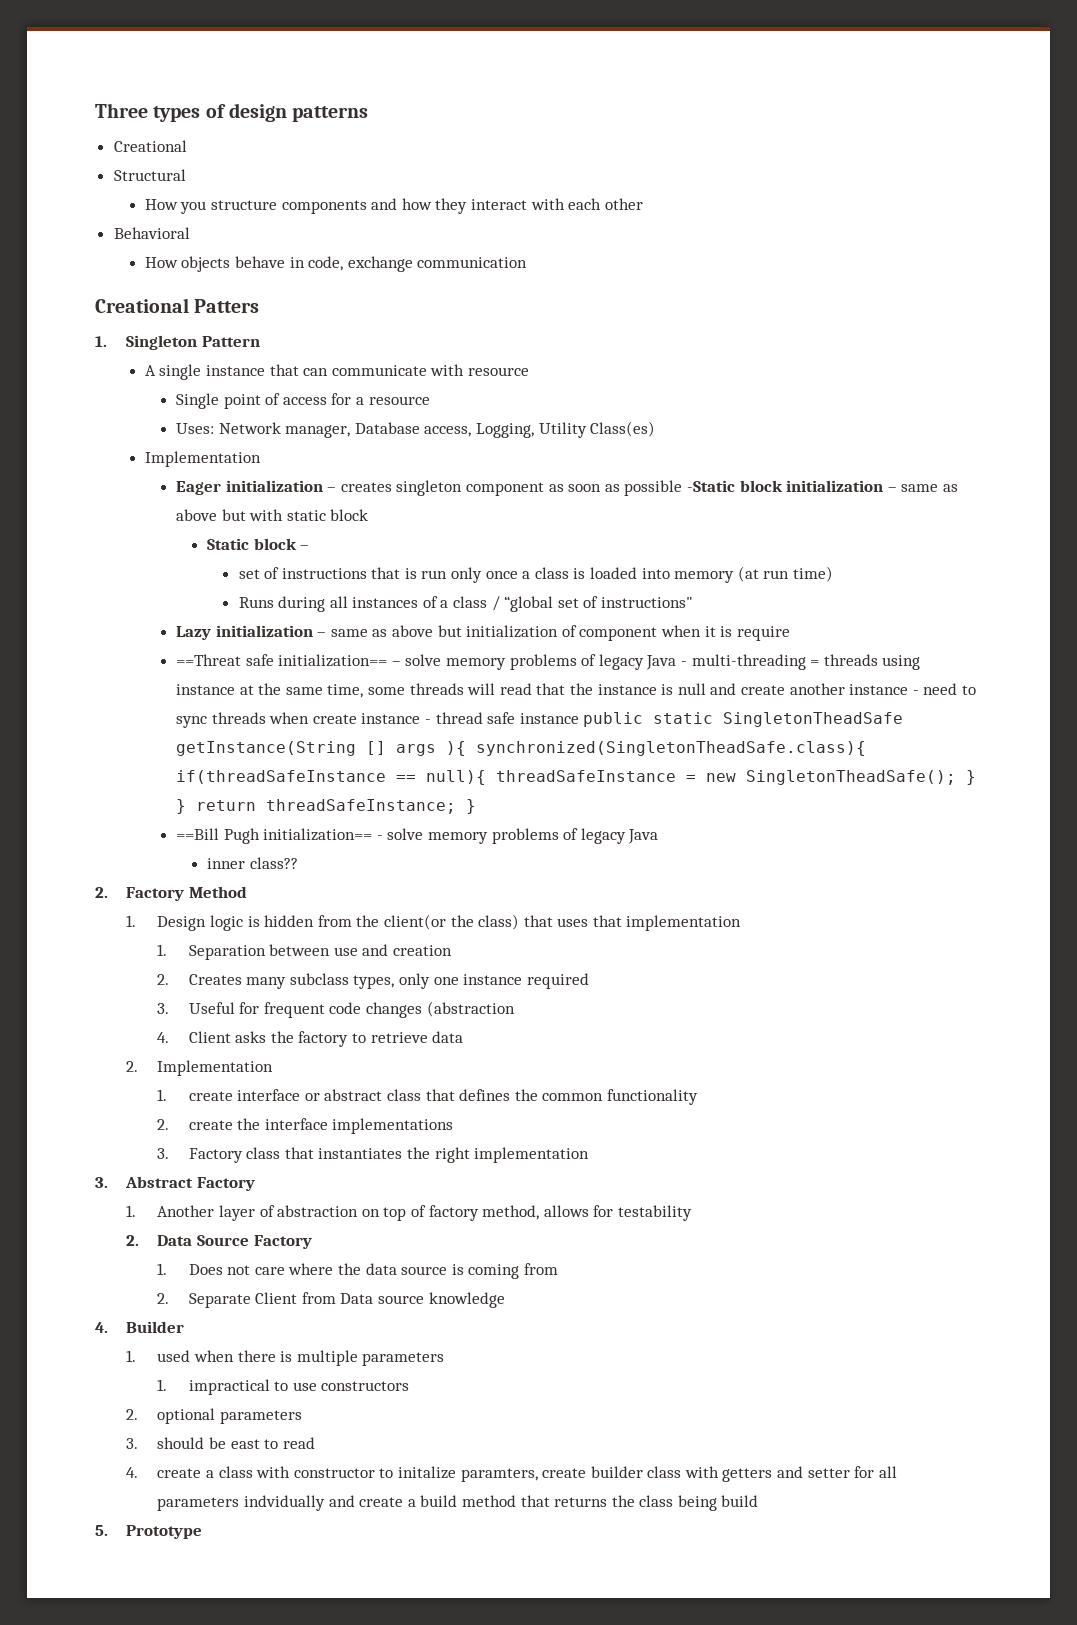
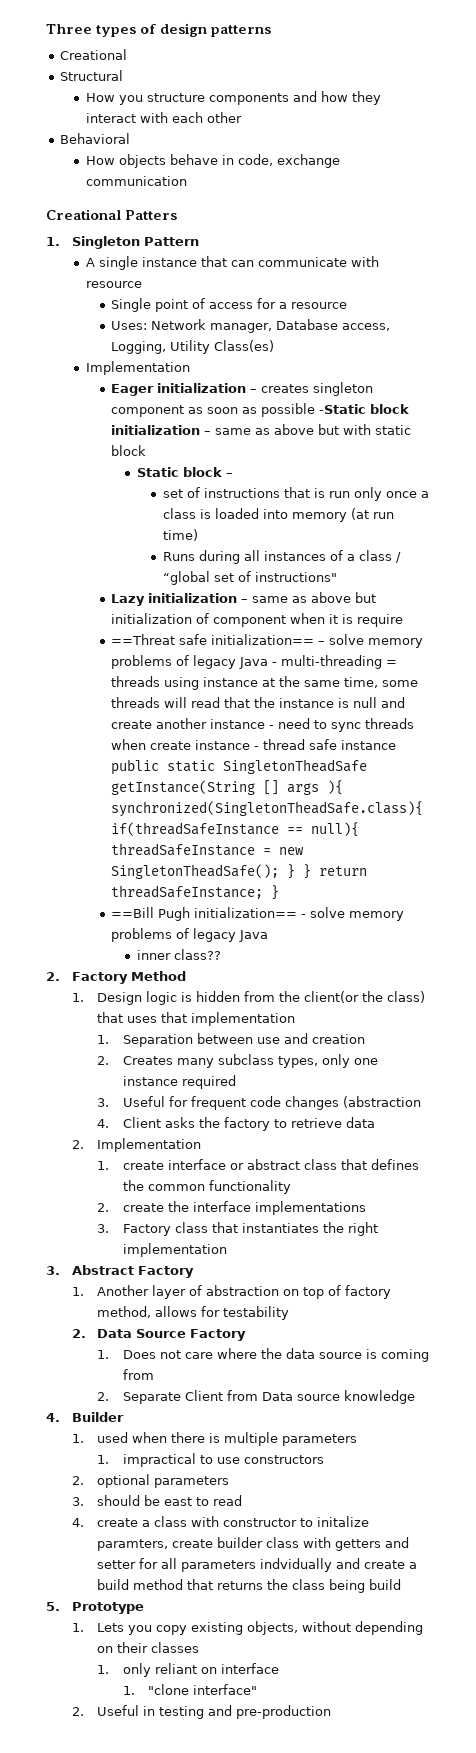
(203, 1532) none -> [71,1621,424,1635] [97,1642,200,1653] [97,1663,279,1677] [122,1684,258,1695] [71,1705,332,1719] // 1. Lets you copy existing objects, without depending on their classes // 1. only reliant on interface // 1. "clone interface" // 2. Useful in testing and pre-production

